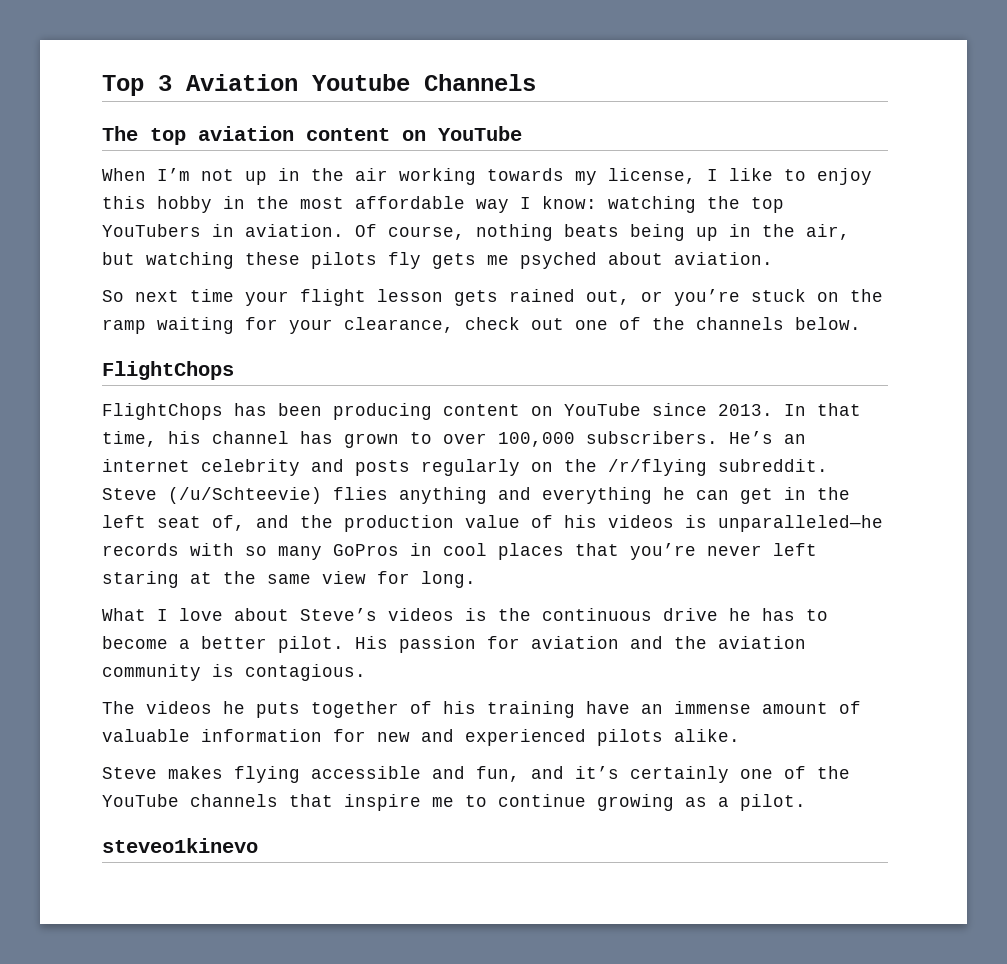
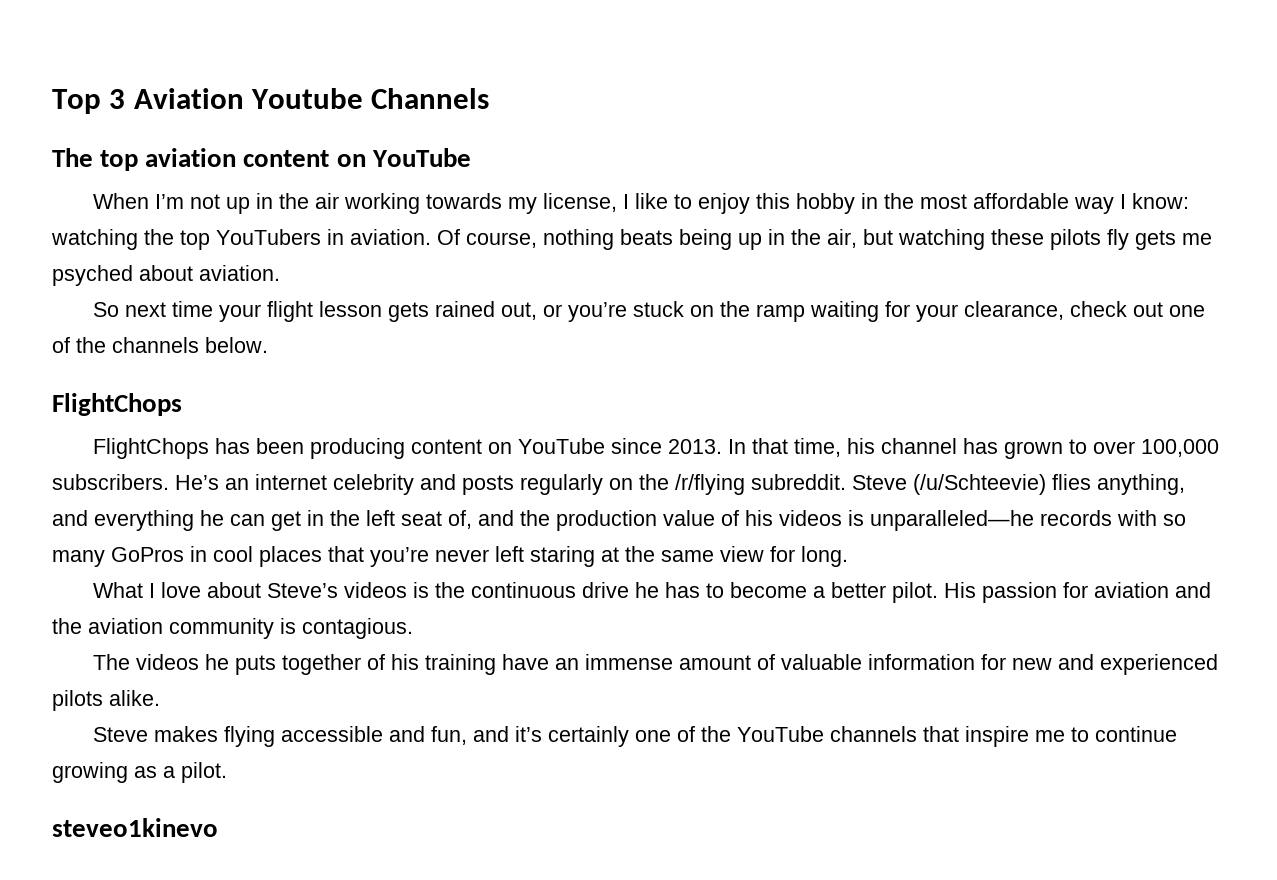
[399,487,487,504] anything -> [1097,474,1185,495] anything,

